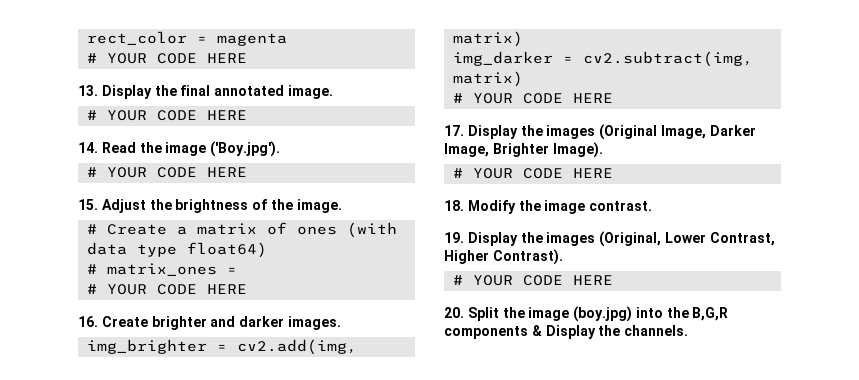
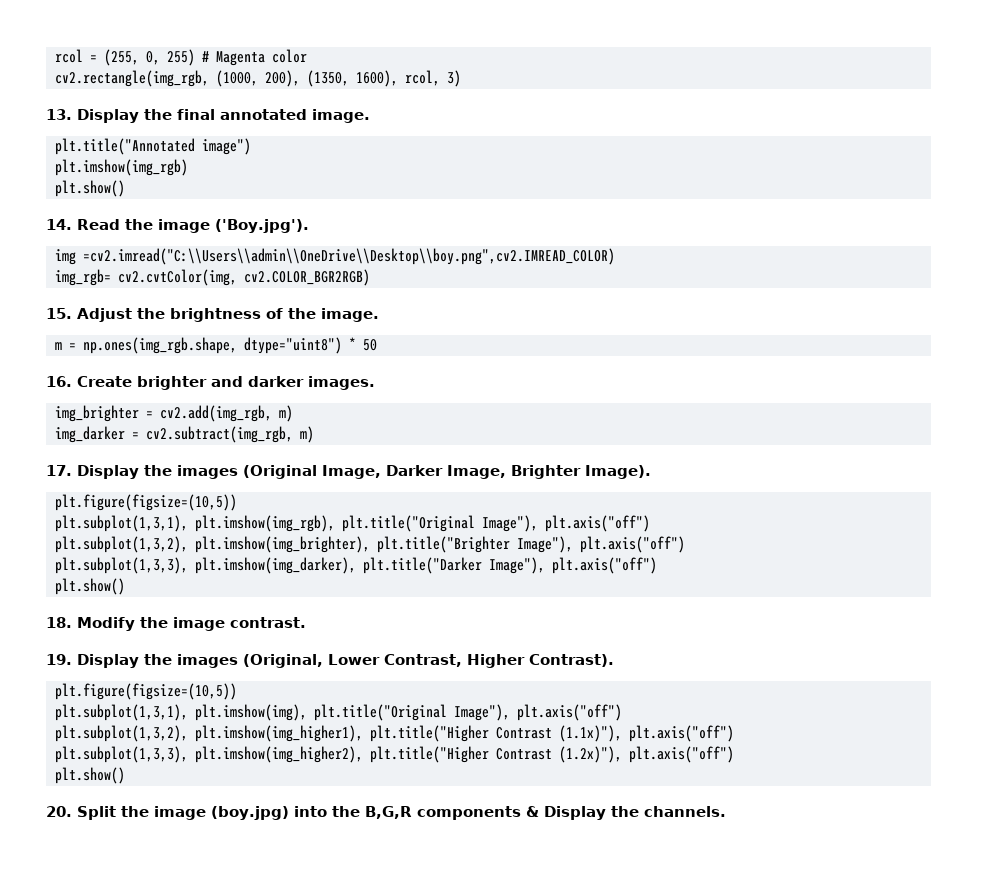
[86,31,287,46] [86,53,247,64] rect_color = magenta // # YOUR CODE HERE -> [55,49,307,66] [55,70,461,87] rcol = (255, 0, 255) # Magenta color // cv2.rectangle(img_rgb, (1000, 200), (1350, 1600), rcol, 3)
[86,110,247,121] # YOUR CODE HERE -> [55,138,251,155] [55,159,188,176] [55,180,125,197] plt.title("Annotated image") // plt.imshow(img_rgb) // plt.show()
[86,167,247,178] # YOUR CODE HERE -> [55,248,615,265] [55,269,370,286] img =cv2.imread("C:\\Users\\admin\\OneDrive\\Desktop\\boy.png",cv2.IMREAD_COLOR) // img_rgb= cv2.cvtColor(img, cv2.COLOR_BGR2RGB)
[86,222,397,238] [86,242,267,258] [86,263,237,276] [86,284,247,295] # Create a matrix of ones (with data type float64) // # matrix_ones = // # YOUR CODE HERE -> [55,337,377,354] m = np.ones(img_rgb.shape, dtype="uint8") * 50
[236,339,357,355] [452,31,523,47] cv2.add(img, matrix) -> [160,405,293,422] cv2.add(img_rgb, m)
[582,51,753,67] [452,71,523,87] [452,93,613,104] cv2.subtract(img, matrix) // # YOUR CODE HERE -> [146,426,314,443] cv2.subtract(img_rgb, m)
[452,168,613,179] # YOUR CODE HERE -> [55,494,237,511] [55,515,650,532] [55,536,685,553] [55,557,657,574] [55,578,125,595] plt.figure(figsize=(10,5)) // plt.subplot(1,3,1), plt.imshow(img_rgb), plt.title("Original Image"), plt.axis("off") // plt.subplot(1,3,2), plt.imshow(img_brighter), plt.title("Brighter Image"), plt.axis("off") // plt.subplot(1,3,3), plt.imshow(img_darker), plt.title("Darker Image"), plt.axis("off") // plt.show()
[452,275,613,286] # YOUR CODE HERE -> [55,683,237,700] [55,704,622,721] [55,725,734,742] [55,746,734,763] [55,767,125,784] plt.figure(figsize=(10,5)) // plt.subplot(1,3,1), plt.imshow(img), plt.title("Original Image"), plt.axis("off") // plt.subplot(1,3,2), plt.imshow(img_higher1), plt.title("Higher Contrast (1.1x)"), plt.axis("off") // plt.subplot(1,3,3), plt.imshow(img_higher2), plt.title("Higher Contrast (1.2x)"), plt.axis("off") // plt.show()

